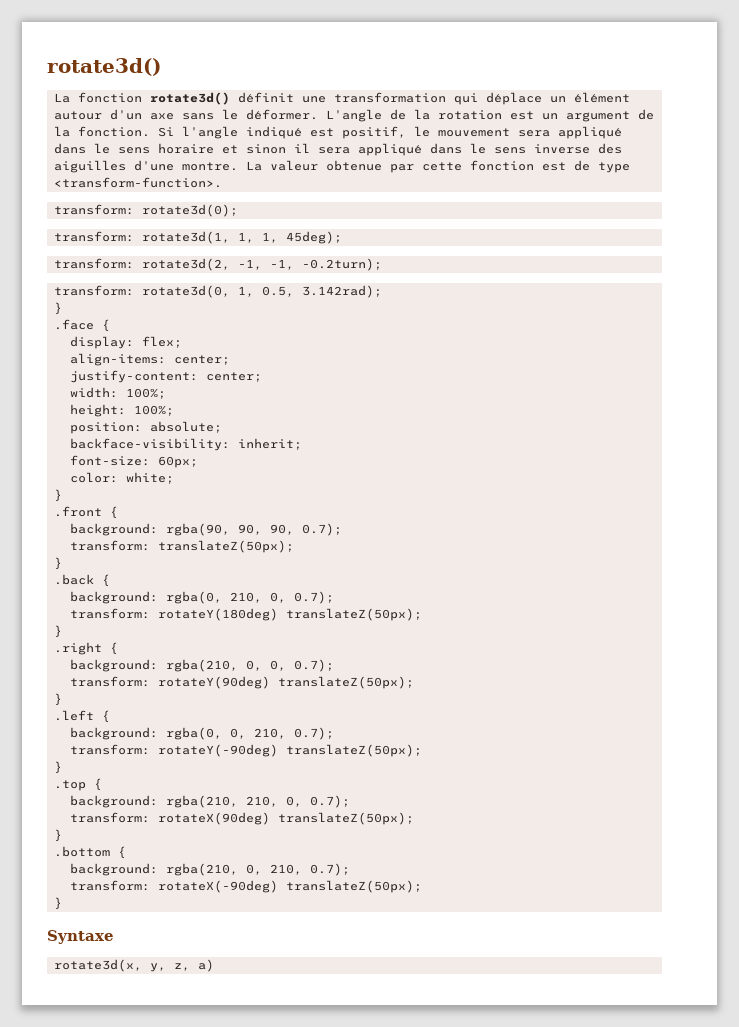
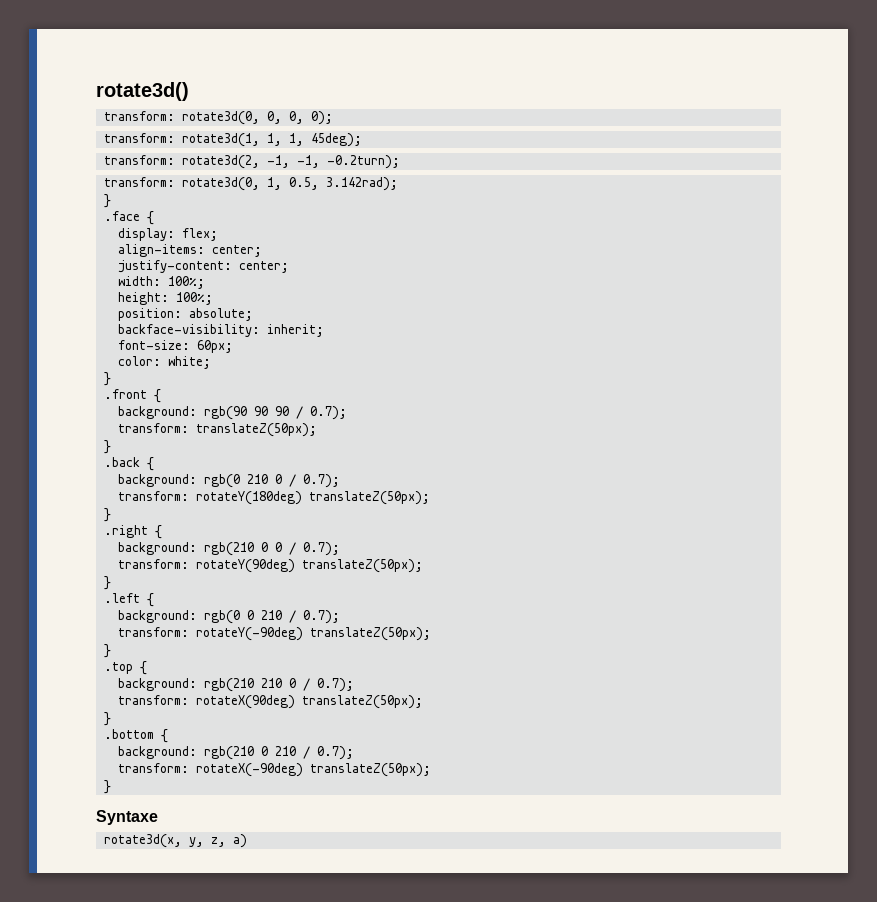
[53,92,630,105] [53,109,654,122] [53,126,622,139] [53,143,622,156] [53,160,630,173] [53,177,222,188] [53,204,238,217] La fonction rotate3d() définit une transformation qui déplace un élément autour d'un axe sans le déformer. L'angle de la rotation est un argument de la fonction. Si l'angle indiqué est positif, le mouvement sera appliqué dans le sens horaire et sinon il sera appliqué dans le sens inverse des aiguilles d'une montre. La valeur obtenue par cette fonction est de type <transform-function>. // transform: rotate3d(0); -> [103,111,333,125] transform: rotate3d(0, 0, 0, 0);
[165,523,294,536] rgba(90, 90, 90, -> [203,406,303,420] rgb(90 90 90 /
[165,591,286,604] rgba(0, 210, 0, -> [203,474,296,488] rgb(0 210 0 /
[165,659,286,672] rgba(210, 0, 0, -> [203,542,296,556] rgb(210 0 0 /
[165,727,286,740] rgba(0, 0, 210, -> [203,610,296,624] rgb(0 0 210 /
[165,795,302,808] rgba(210, 210, 0, -> [203,678,310,692] rgb(210 210 0 /
[165,863,302,876] rgba(210, 0, 210, -> [203,746,310,760] rgb(210 0 210 /

